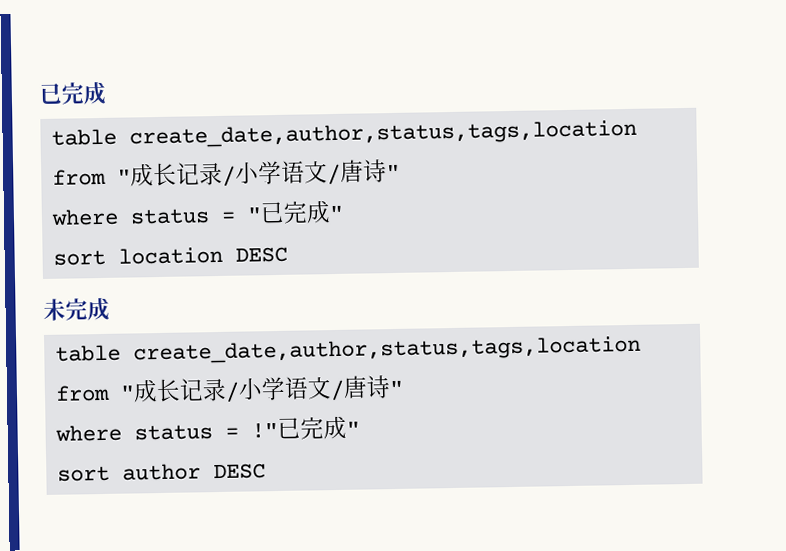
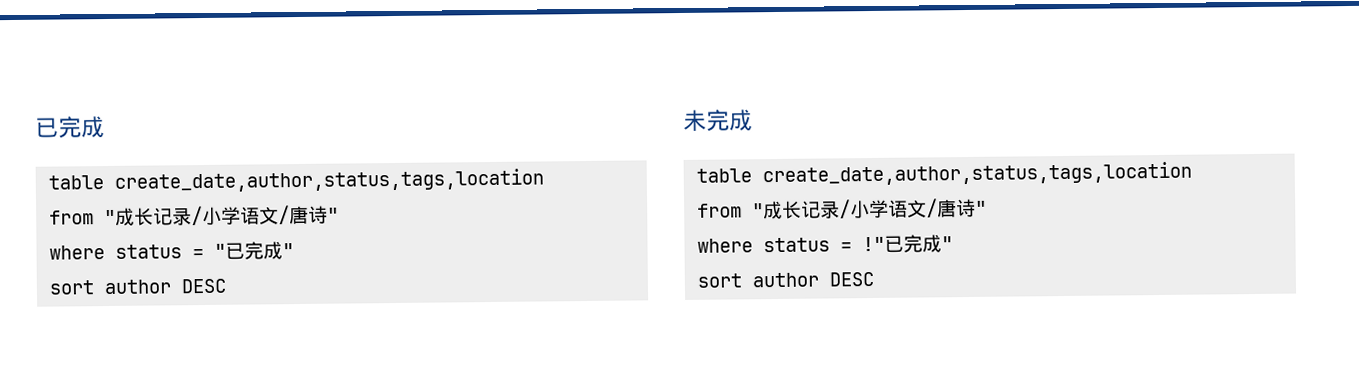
[118,246,224,265] location -> [103,279,171,295] author

